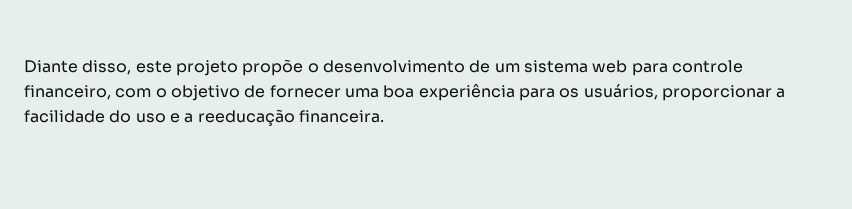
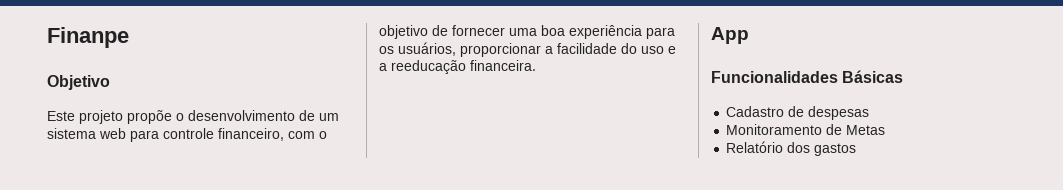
[24,60,172,75] Diante disso, este -> [47,27,129,48] [47,75,110,90] [47,111,75,121] Finanpe // Objetivo // Este
(384, 116) none -> [711,27,749,44] [711,70,904,83] [726,106,870,120] [726,124,886,135] [726,141,857,156] // App // Funcionalidades Básicas // Cadastro de despesas // Monitoramento de Metas // Relatório dos gastos

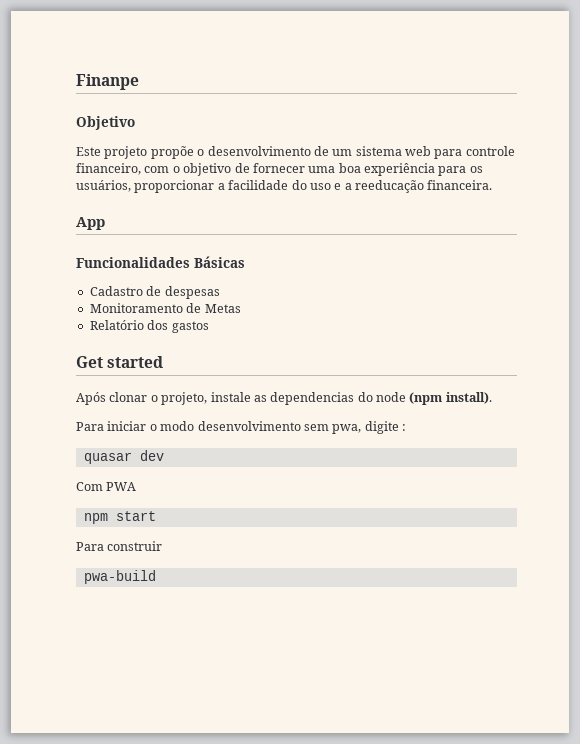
(857, 149) none -> [76,356,164,368] [76,392,492,405] [76,421,406,434] [83,450,164,464] [76,482,137,491] [83,511,156,524] [76,541,163,551] [83,570,156,584] // Get started // Após clonar o projeto, instale as dependencias do node (npm install). // Para iniciar o modo desenvolvimento sem pwa, digite : // quasar dev // Com PWA // npm start // Para construir // pwa-build

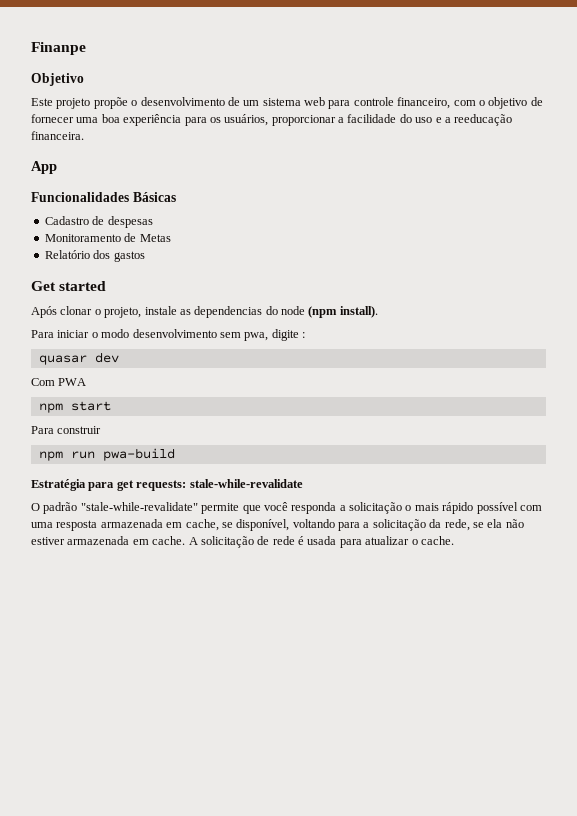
(163, 546) none -> [38,451,95,461] npm run
(156, 577) none -> [31,479,303,491] [31,502,542,514] [31,519,524,531] [31,536,454,548] // Estratégia para get requests: stale-while-revalidate // O padrão "stale-while-revalidate" permite que você responda a solicitação o mais rápido possível com uma resposta armazenada em cache, se disponível, voltando para a solicitação da rede, se ela não estiver armazenada em cache. A solicitação de rede é usada para atualizar o cache.

